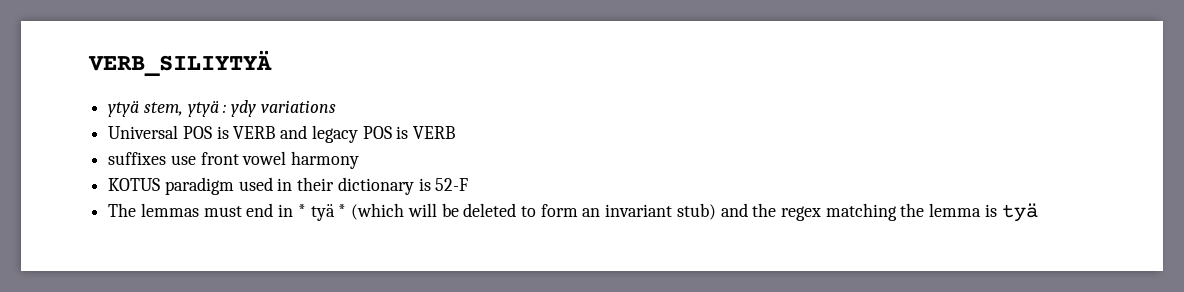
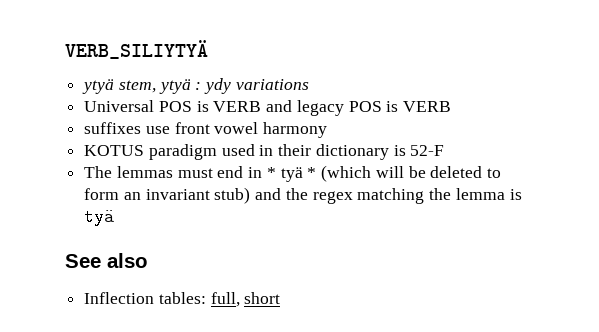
(1038, 212) none -> [65,253,148,268] [84,292,281,307] // See also // Inflection tables: full, short

